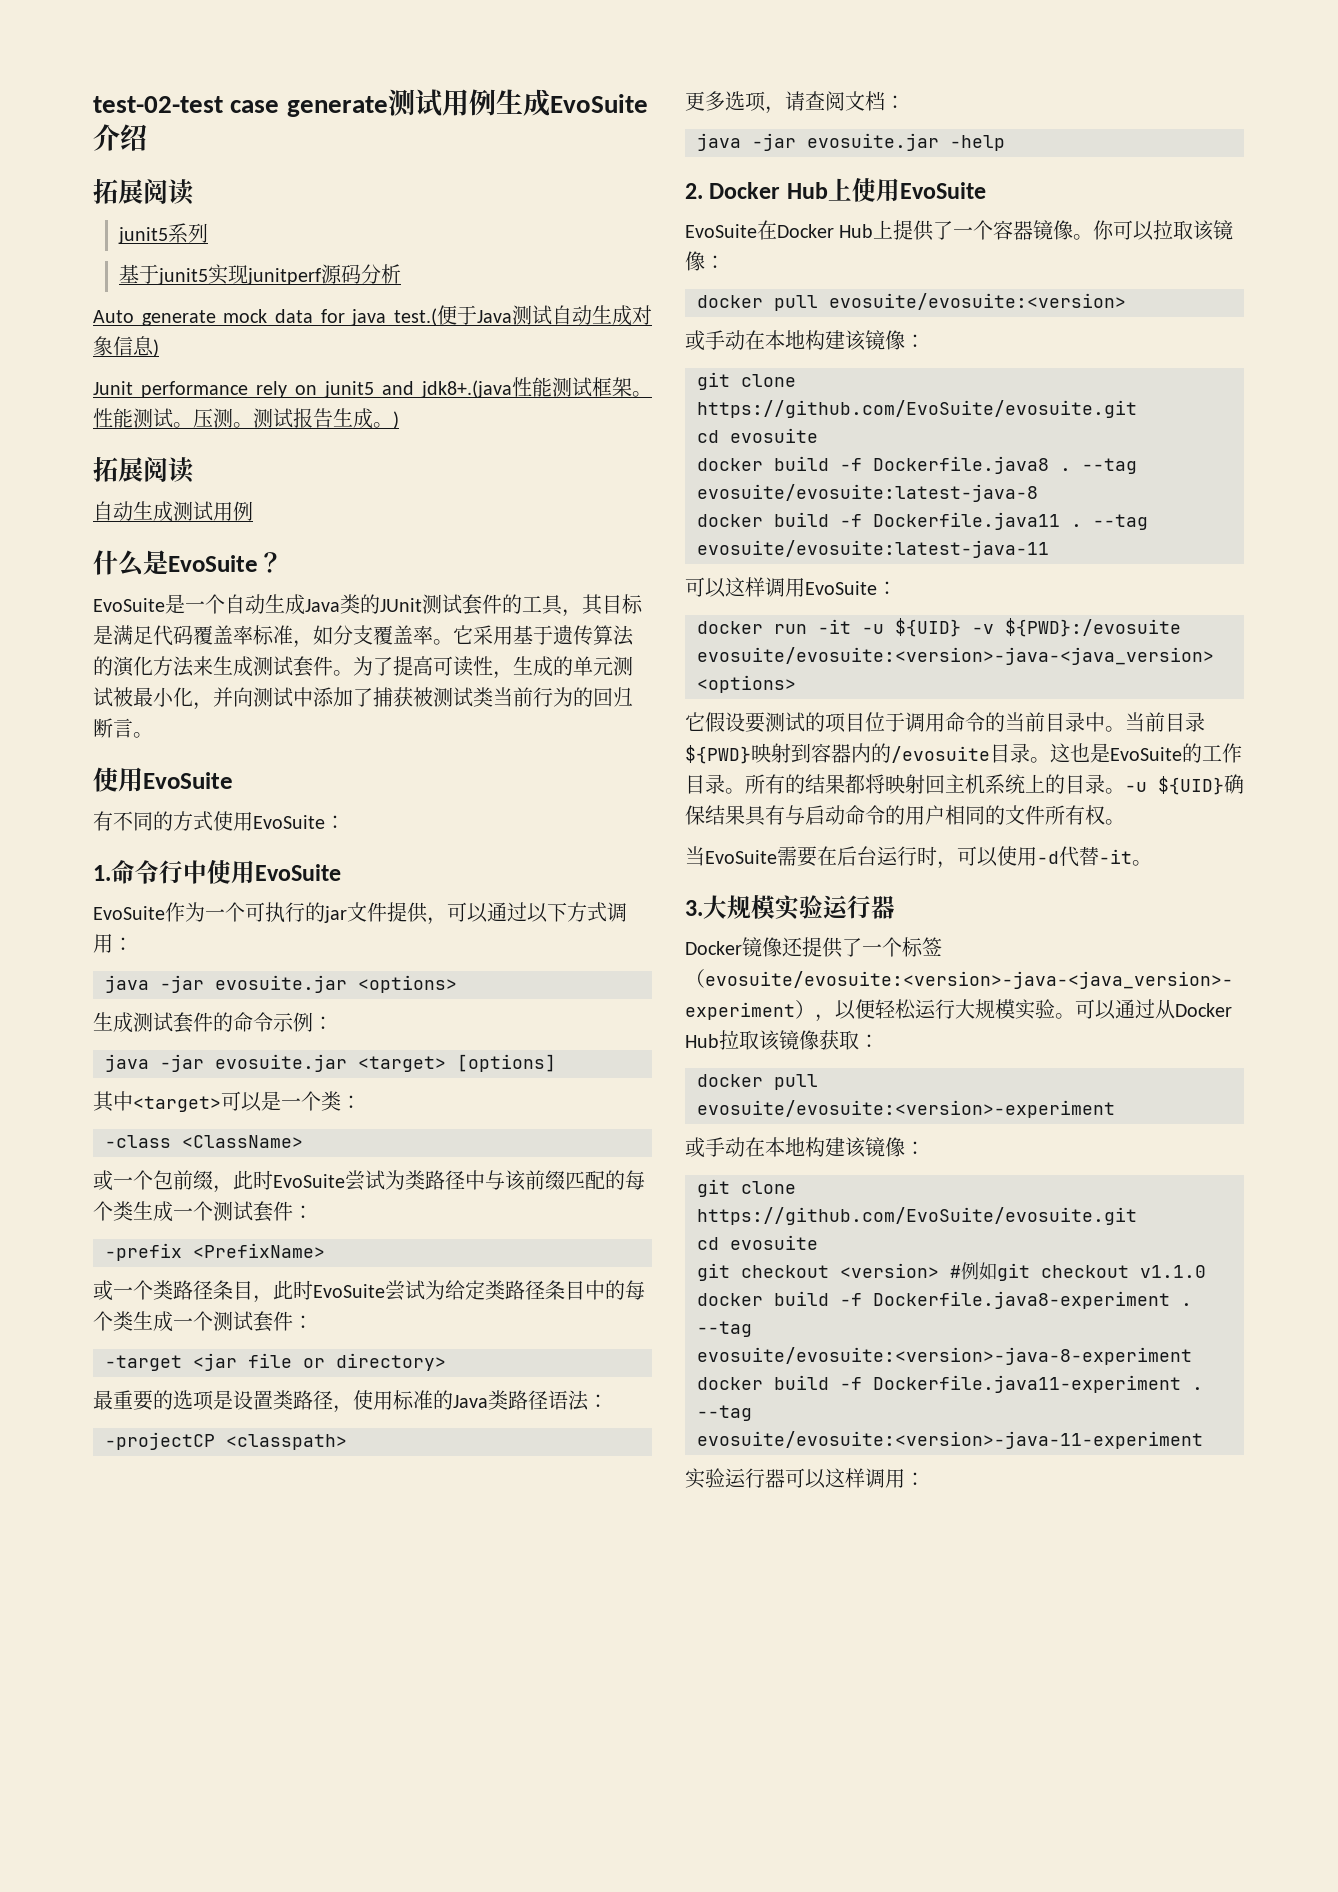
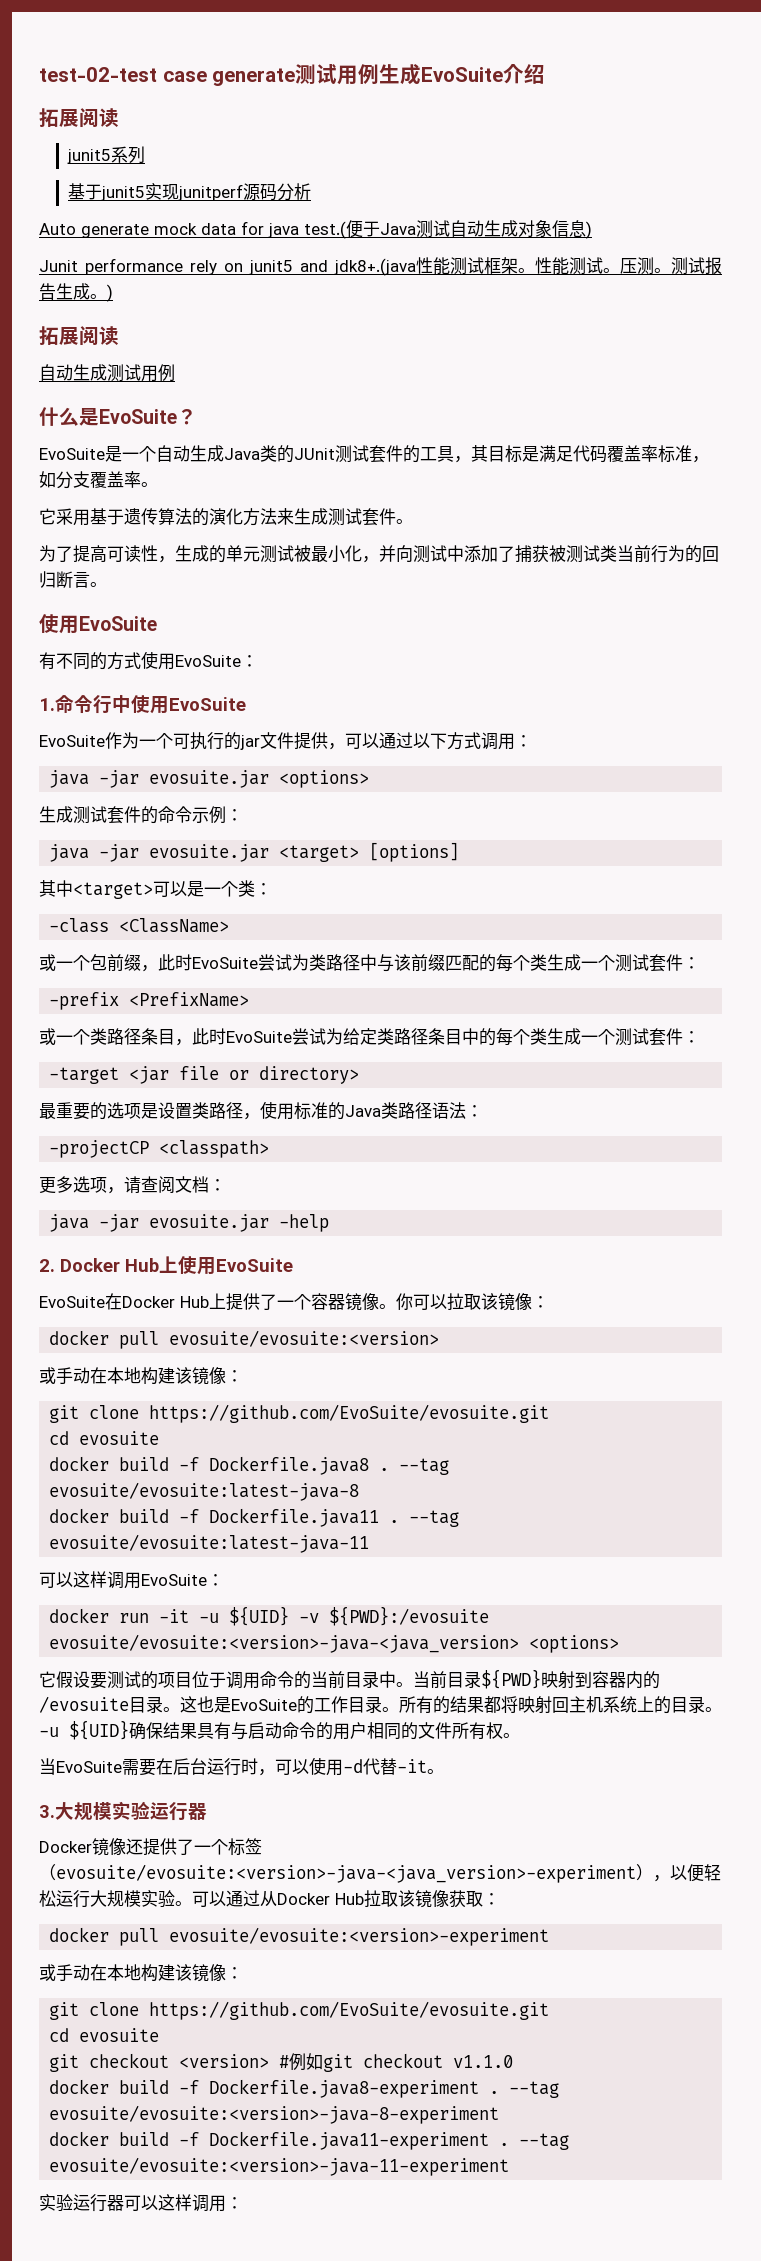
(453, 642) none -> (158, 484) //
(353, 673) none -> (413, 521) //

